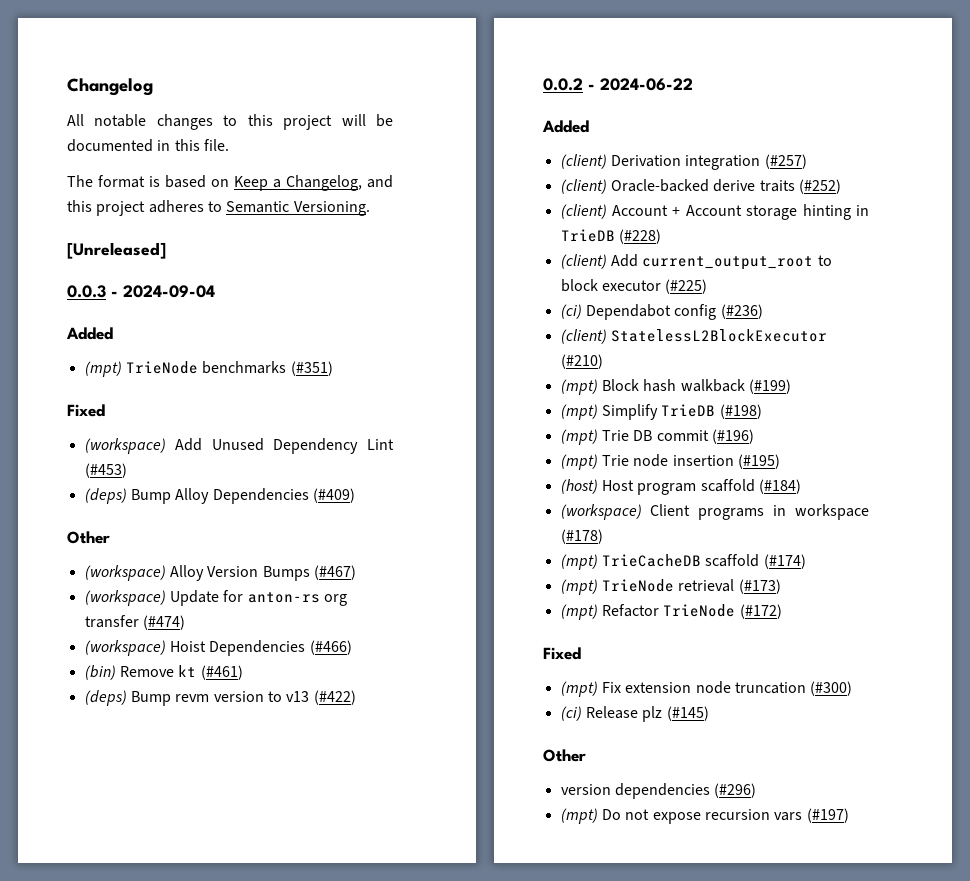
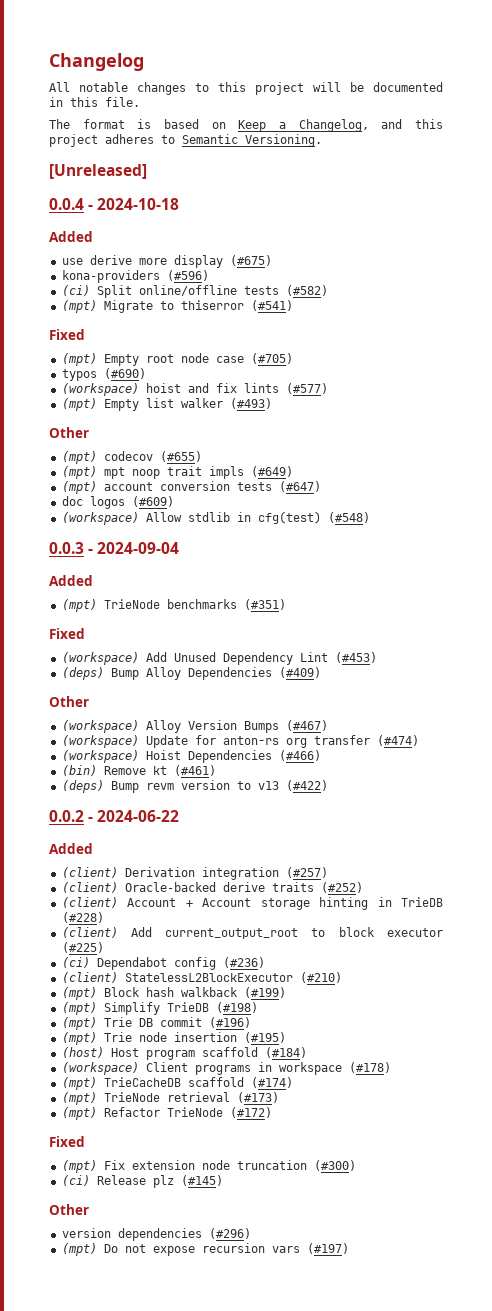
(166, 250) none -> [49,198,180,210] [49,231,93,242] [61,255,272,268] [61,270,209,283] [61,285,328,298] [61,300,293,313] [49,329,85,340] [61,353,293,366] [61,368,146,381] [61,383,328,396] [61,398,272,411] [49,427,89,438] [61,451,202,464] [61,466,293,479] [61,481,321,494] [61,496,174,509] [61,511,370,525] // 0.0.4 - 2024-10-18 // Added // use derive more display (#675) // kona-providers (#596) // (ci) Split online/offline tests (#582) // (mpt) Migrate to thiserror (#541) // Fixed // (mpt) Empty root node case (#705) // typos (#690) // (workspace) hoist and fix lints (#577) // (mpt) Empty list walker (#493) // Other // (mpt) codecov (#655) // (mpt) mpt noop trait impls (#649) // (mpt) account conversion tests (#647) // doc logos (#609) // (workspace) Allow stdlib in cfg(test) (#548)

